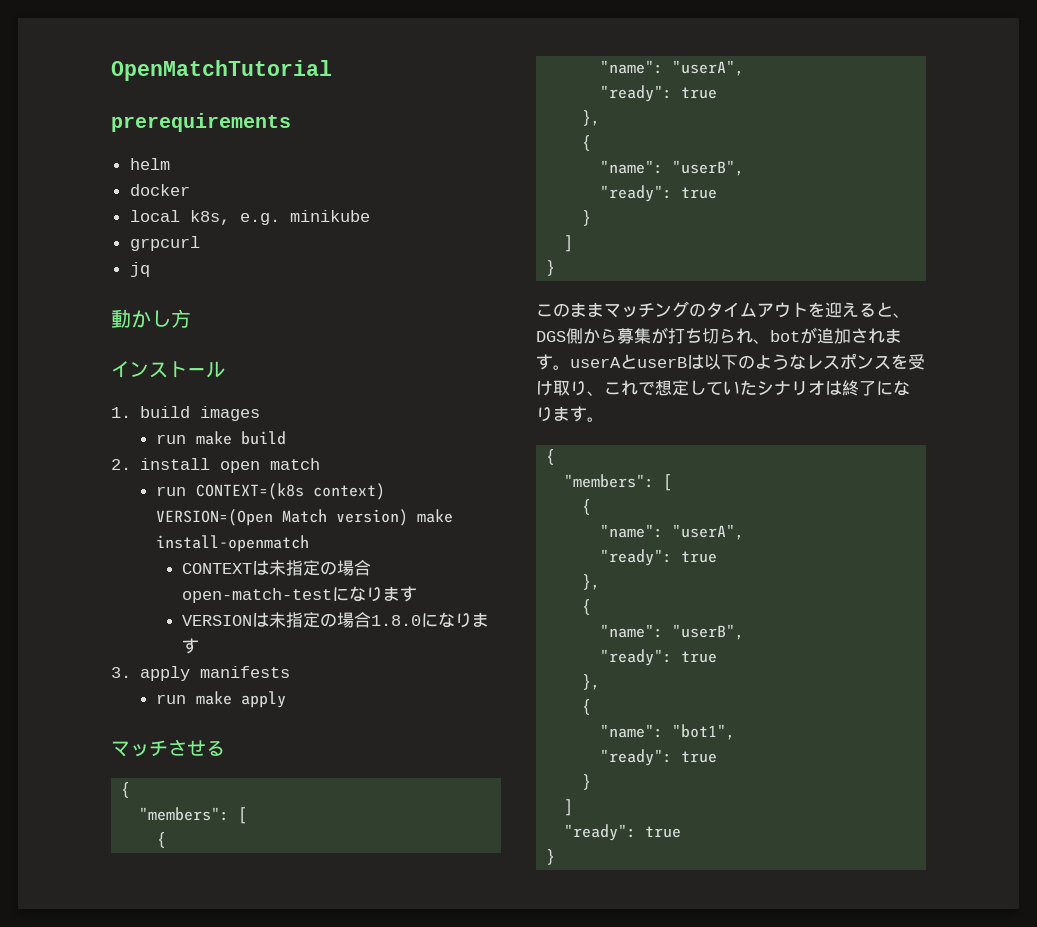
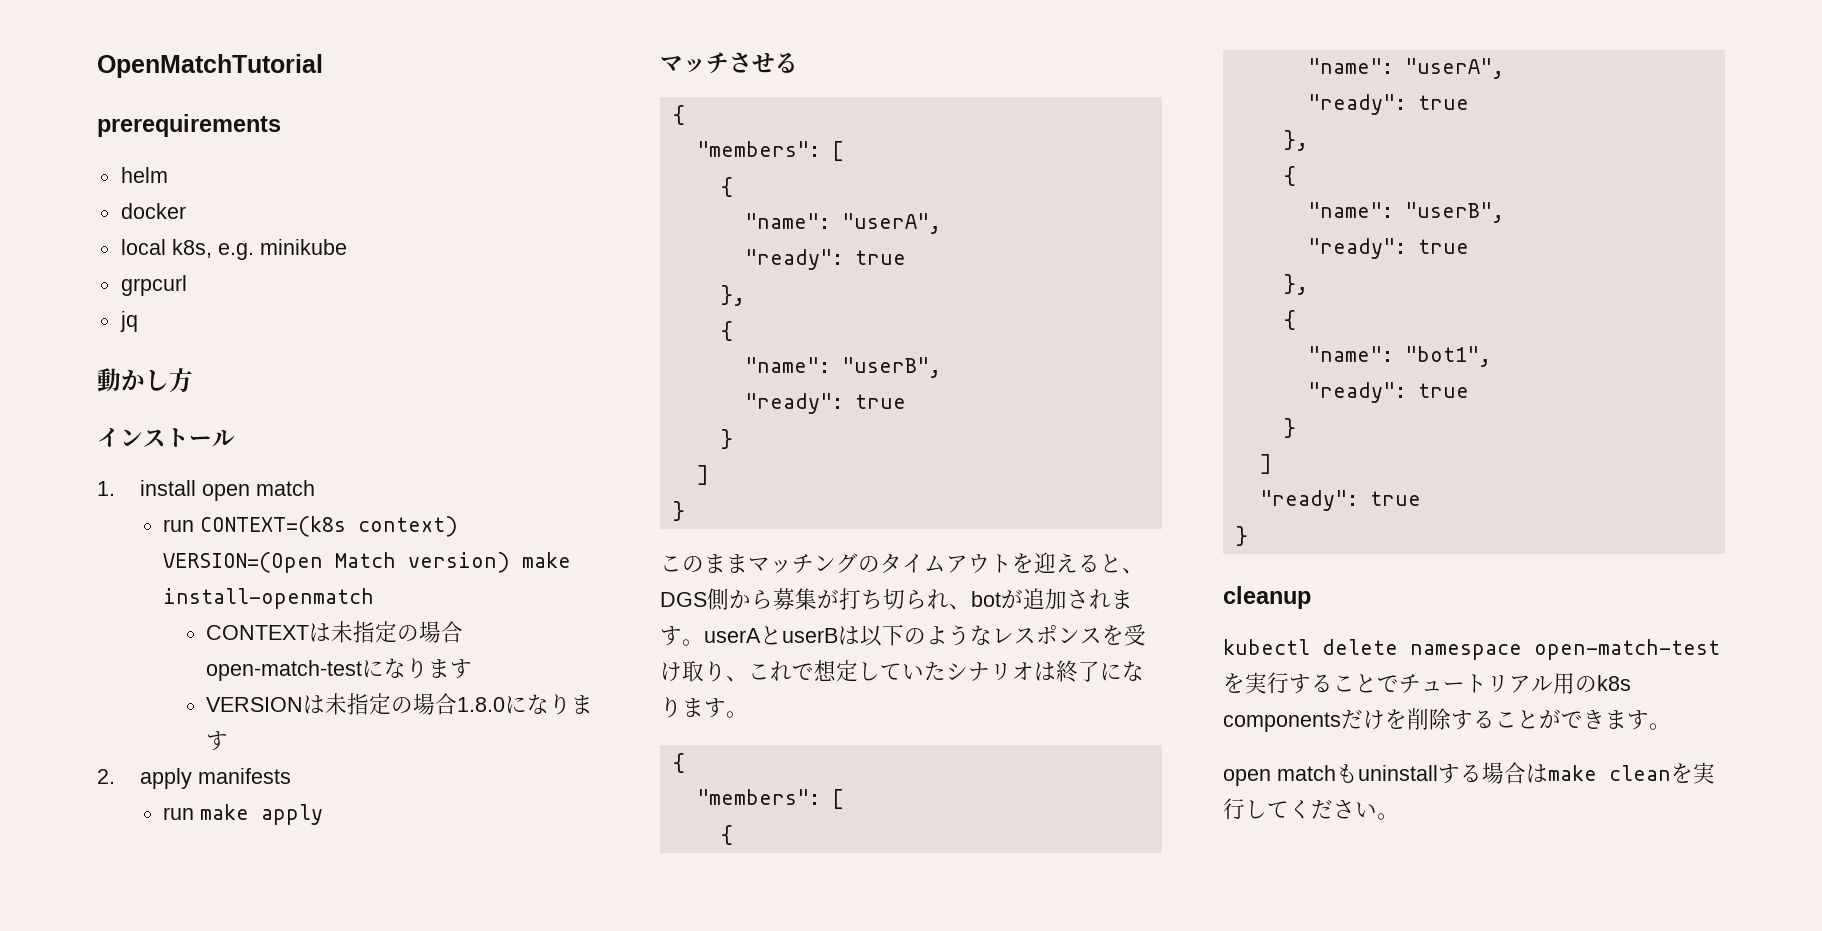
[139,406,260,421] [156,431,287,445] [111,459,131,470] build images // run make build // 2. -> (115, 488) none
[111,667,131,678] 3. -> [97,769,115,784] 2.
(556, 857) none -> [1223,586,1311,609] [1223,639,1720,660] [1223,672,1631,694] [1223,708,1671,732] [1223,762,1715,786] [1223,798,1399,820] // cleanup // kubectl delete namespace open-match-testを実行することでチュートリアル用のk8s componentsだけを削除することができます。 // open matchもuninstallする場合はmake cleanを実行してください。

